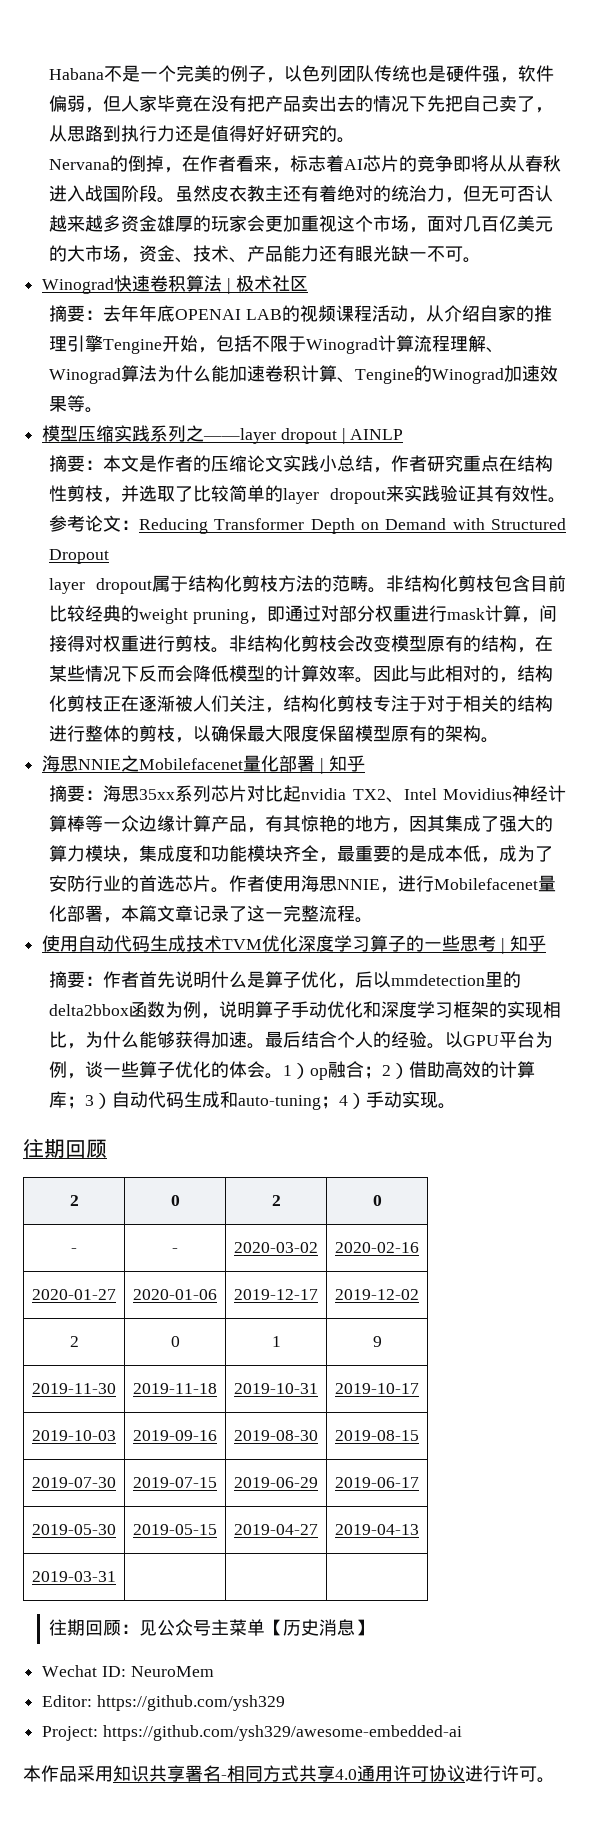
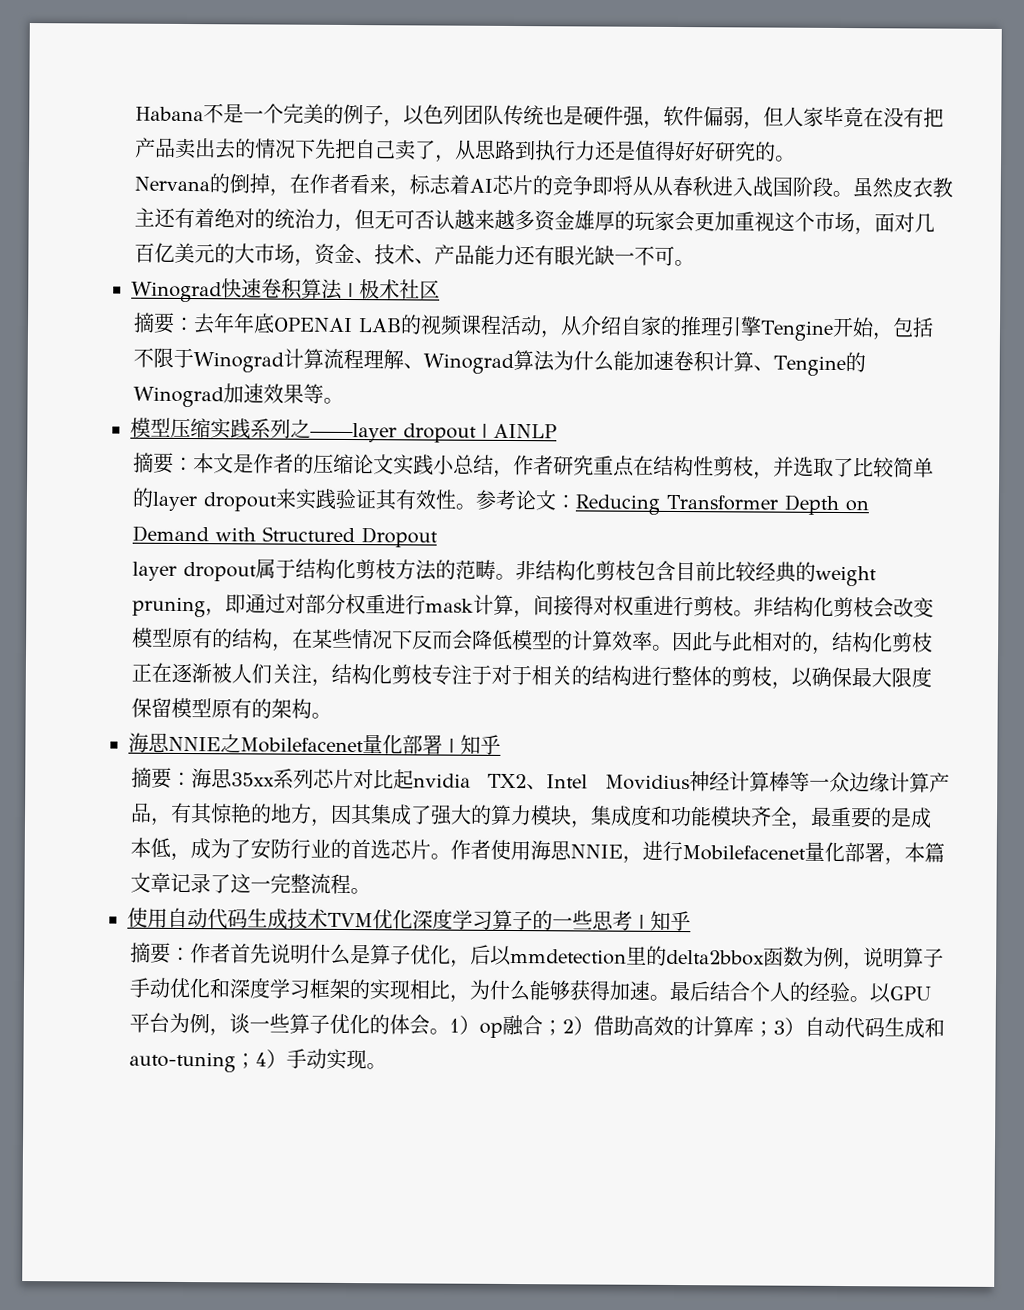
[23,1139,107,1158] [69,1195,79,1206] [170,1195,180,1206] [271,1195,281,1206] [372,1195,382,1206] [71,1248,77,1253] [172,1248,178,1253] [234,1242,318,1253] [335,1242,419,1253] [32,1289,116,1300] [133,1289,217,1300] [234,1289,318,1300] [335,1289,419,1300] [69,1336,79,1347] [170,1336,180,1347] [271,1336,281,1347] [372,1336,382,1347] [32,1383,116,1394] [133,1383,217,1394] [234,1383,318,1394] [335,1383,419,1394] [32,1430,116,1441] [133,1430,217,1441] [234,1430,318,1441] [335,1430,419,1441] [32,1477,116,1488] [133,1477,217,1488] [234,1477,318,1488] [335,1477,419,1488] [32,1524,116,1535] [133,1524,217,1535] [234,1524,318,1535] [335,1524,419,1535] [32,1571,116,1582] [49,1619,374,1636] [42,1665,214,1677] [42,1695,285,1711] [42,1725,462,1741] [23,1765,555,1783] // 往期回顾 // 2 | 0 | 2 | 0 // - | - | 2020-03-02 | 2020-02-16 // 2020-01-27 | 2020-01-06 | 2019-12-17 | 2019-12-02 // 2 | 0 | 1 | 9 // 2019-11-30 | 2019-11-18 | 2019-10-31 | 2019-10-17 // 2019-10-03 | 2019-09-16 | 2019-08-30 | 2019-08-15 // 2019-07-30 | 2019-07-15 | 2019-06-29 | 2019-06-17 // 2019-05-30 | 2019-05-15 | 2019-04-27 | 2019-04-13 // 2019-03-31 | | | // 往期回顾：见公众号主菜单【历史消息】 // Wechat ID: NeuroMem // Editor: https://github.com/ysh329 // Project: https://github.com/ysh329/awesome-embedded-ai // 本作品采用知识共享署名-相同方式共享4.0通用许可协议进行许可。 -> (387, 1066) none

